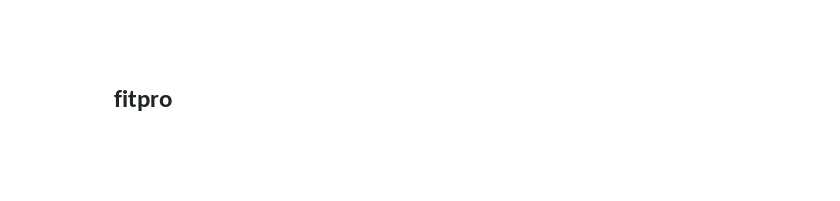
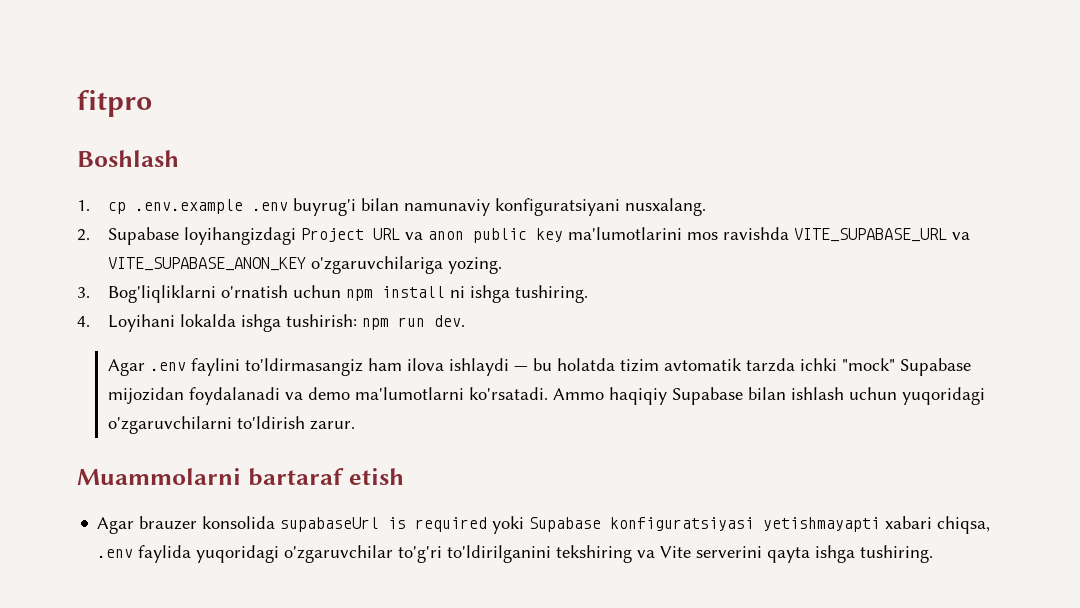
(172, 100) none -> [77,150,179,167] [77,198,706,216] [77,227,970,245] [107,256,502,274] [77,285,588,303] [77,314,465,332] [107,358,971,376] [107,387,985,405] [107,416,355,434] [77,468,404,486] [97,516,991,534] [97,545,934,563] // Boshlash // 1. cp .env.example .env buyrug'i bilan namunaviy konfiguratsiyani nusxalang. // 2. Supabase loyihangizdagi Project URL va anon public key ma'lumotlarini mos ravishda VITE_SUPABASE_URL va VITE_SUPABASE_ANON_KEY o'zgaruvchilariga yozing. // 3. Bog'liqliklarni o'rnatish uchun npm install ni ishga tushiring. // 4. Loyihani lokalda ishga tushirish: npm run dev. // Agar .env faylini to'ldirmasangiz ham ilova ishlaydi — bu holatda tizim avtomatik tarzda ichki "mock" Supabase mijozidan foydalanadi va demo ma'lumotlarni ko'rsatadi. Ammo haqiqiy Supabase bilan ishlash uchun yuqoridagi o'zgaruvchilarni to'ldirish zarur. // Muammolarni bartaraf etish // Agar brauzer konsolida supabaseUrl is required yoki Supabase konfiguratsiyasi yetishmayapti xabari chiqsa, .env faylida yuqoridagi o'zgaruvchilar to'g'ri to'ldirilganini tekshiring va Vite serverini qayta ishga tushiring.

